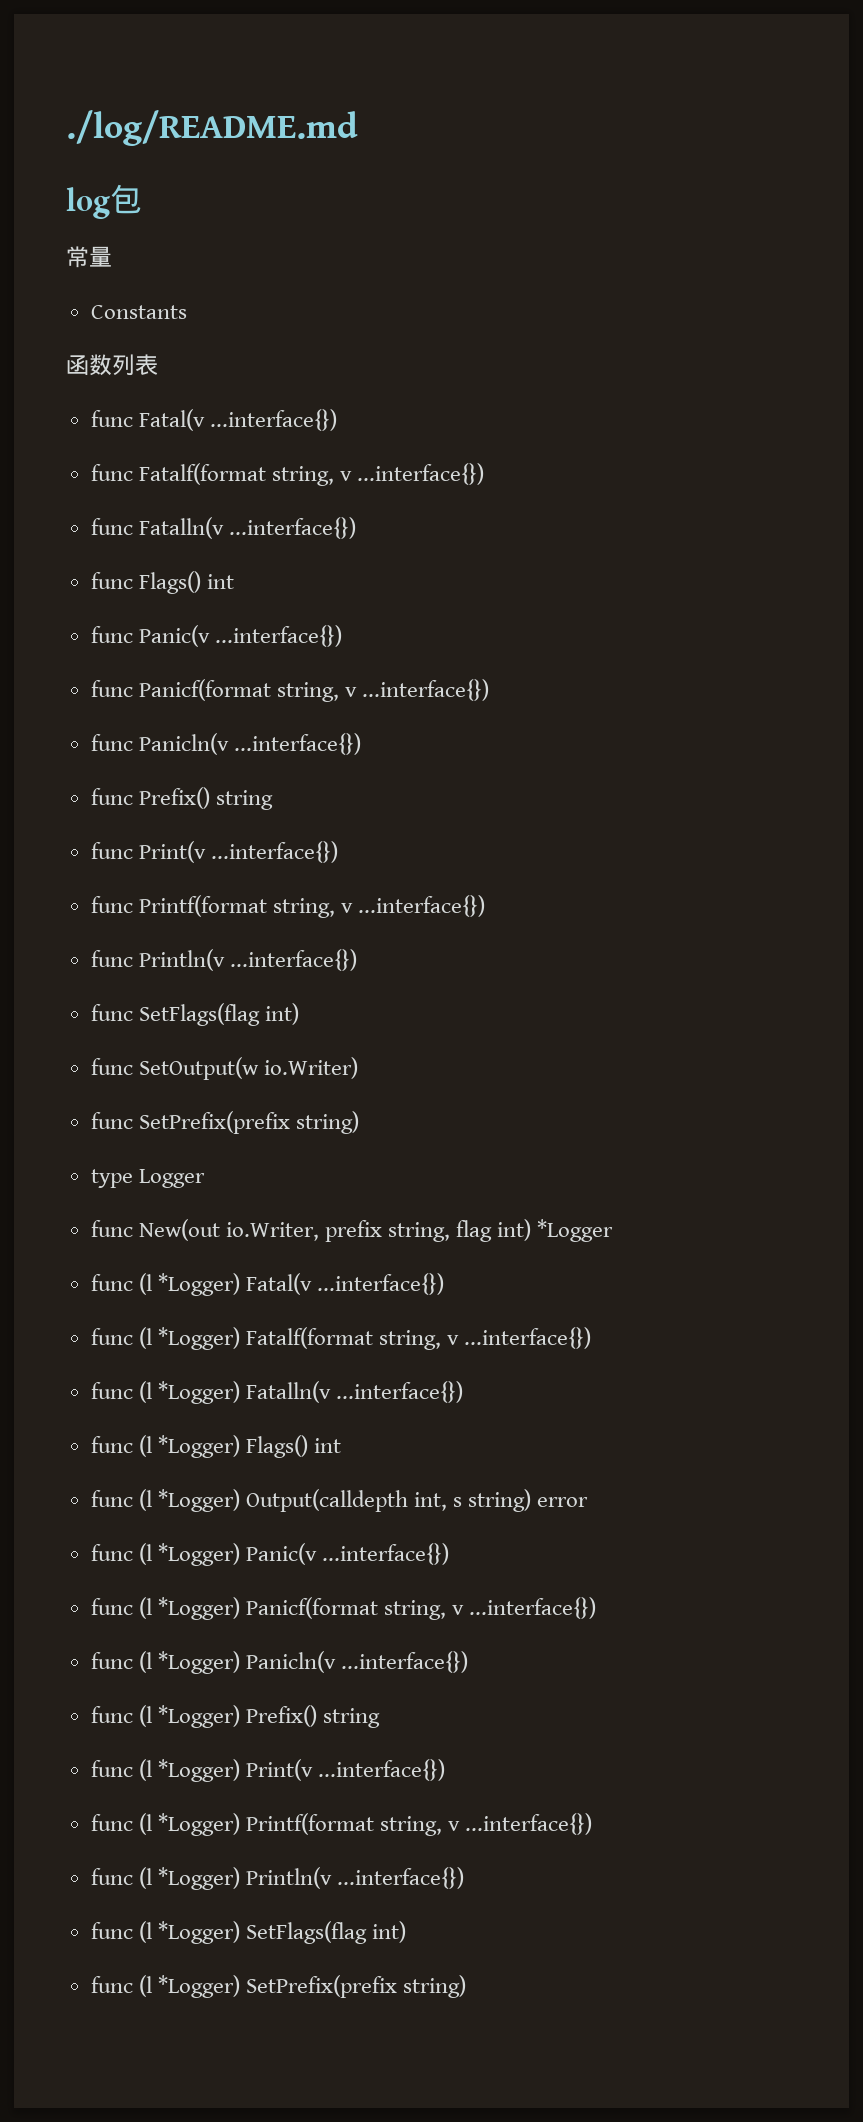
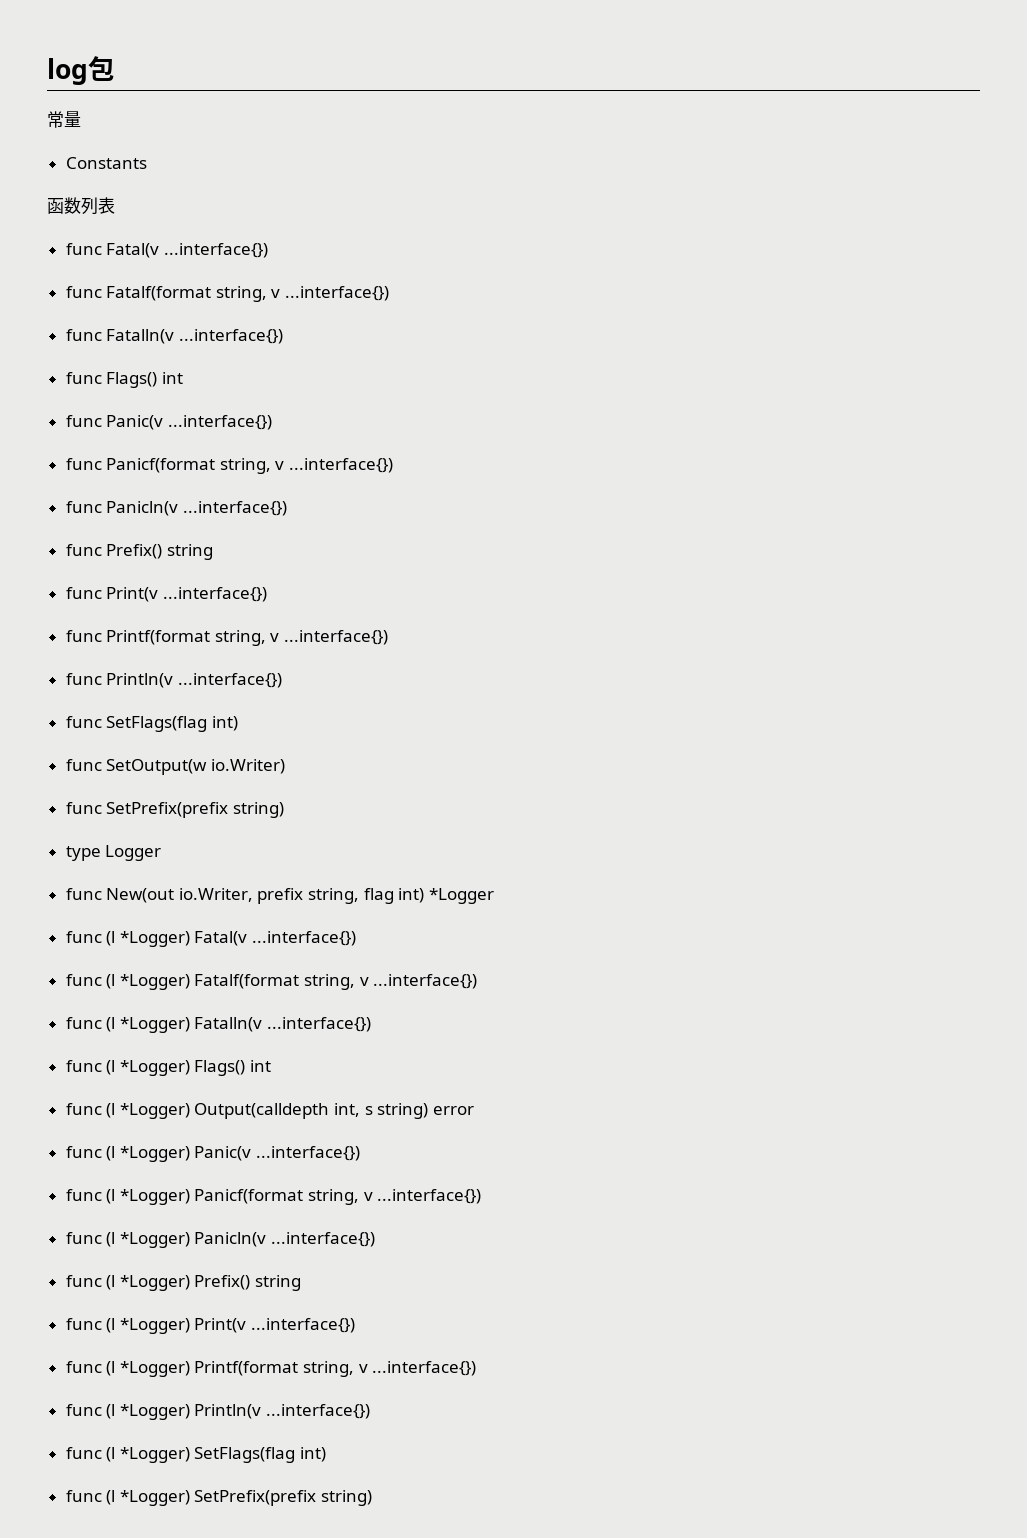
[66,110,358,146] ./log/README.md // -> (47, 71) none

